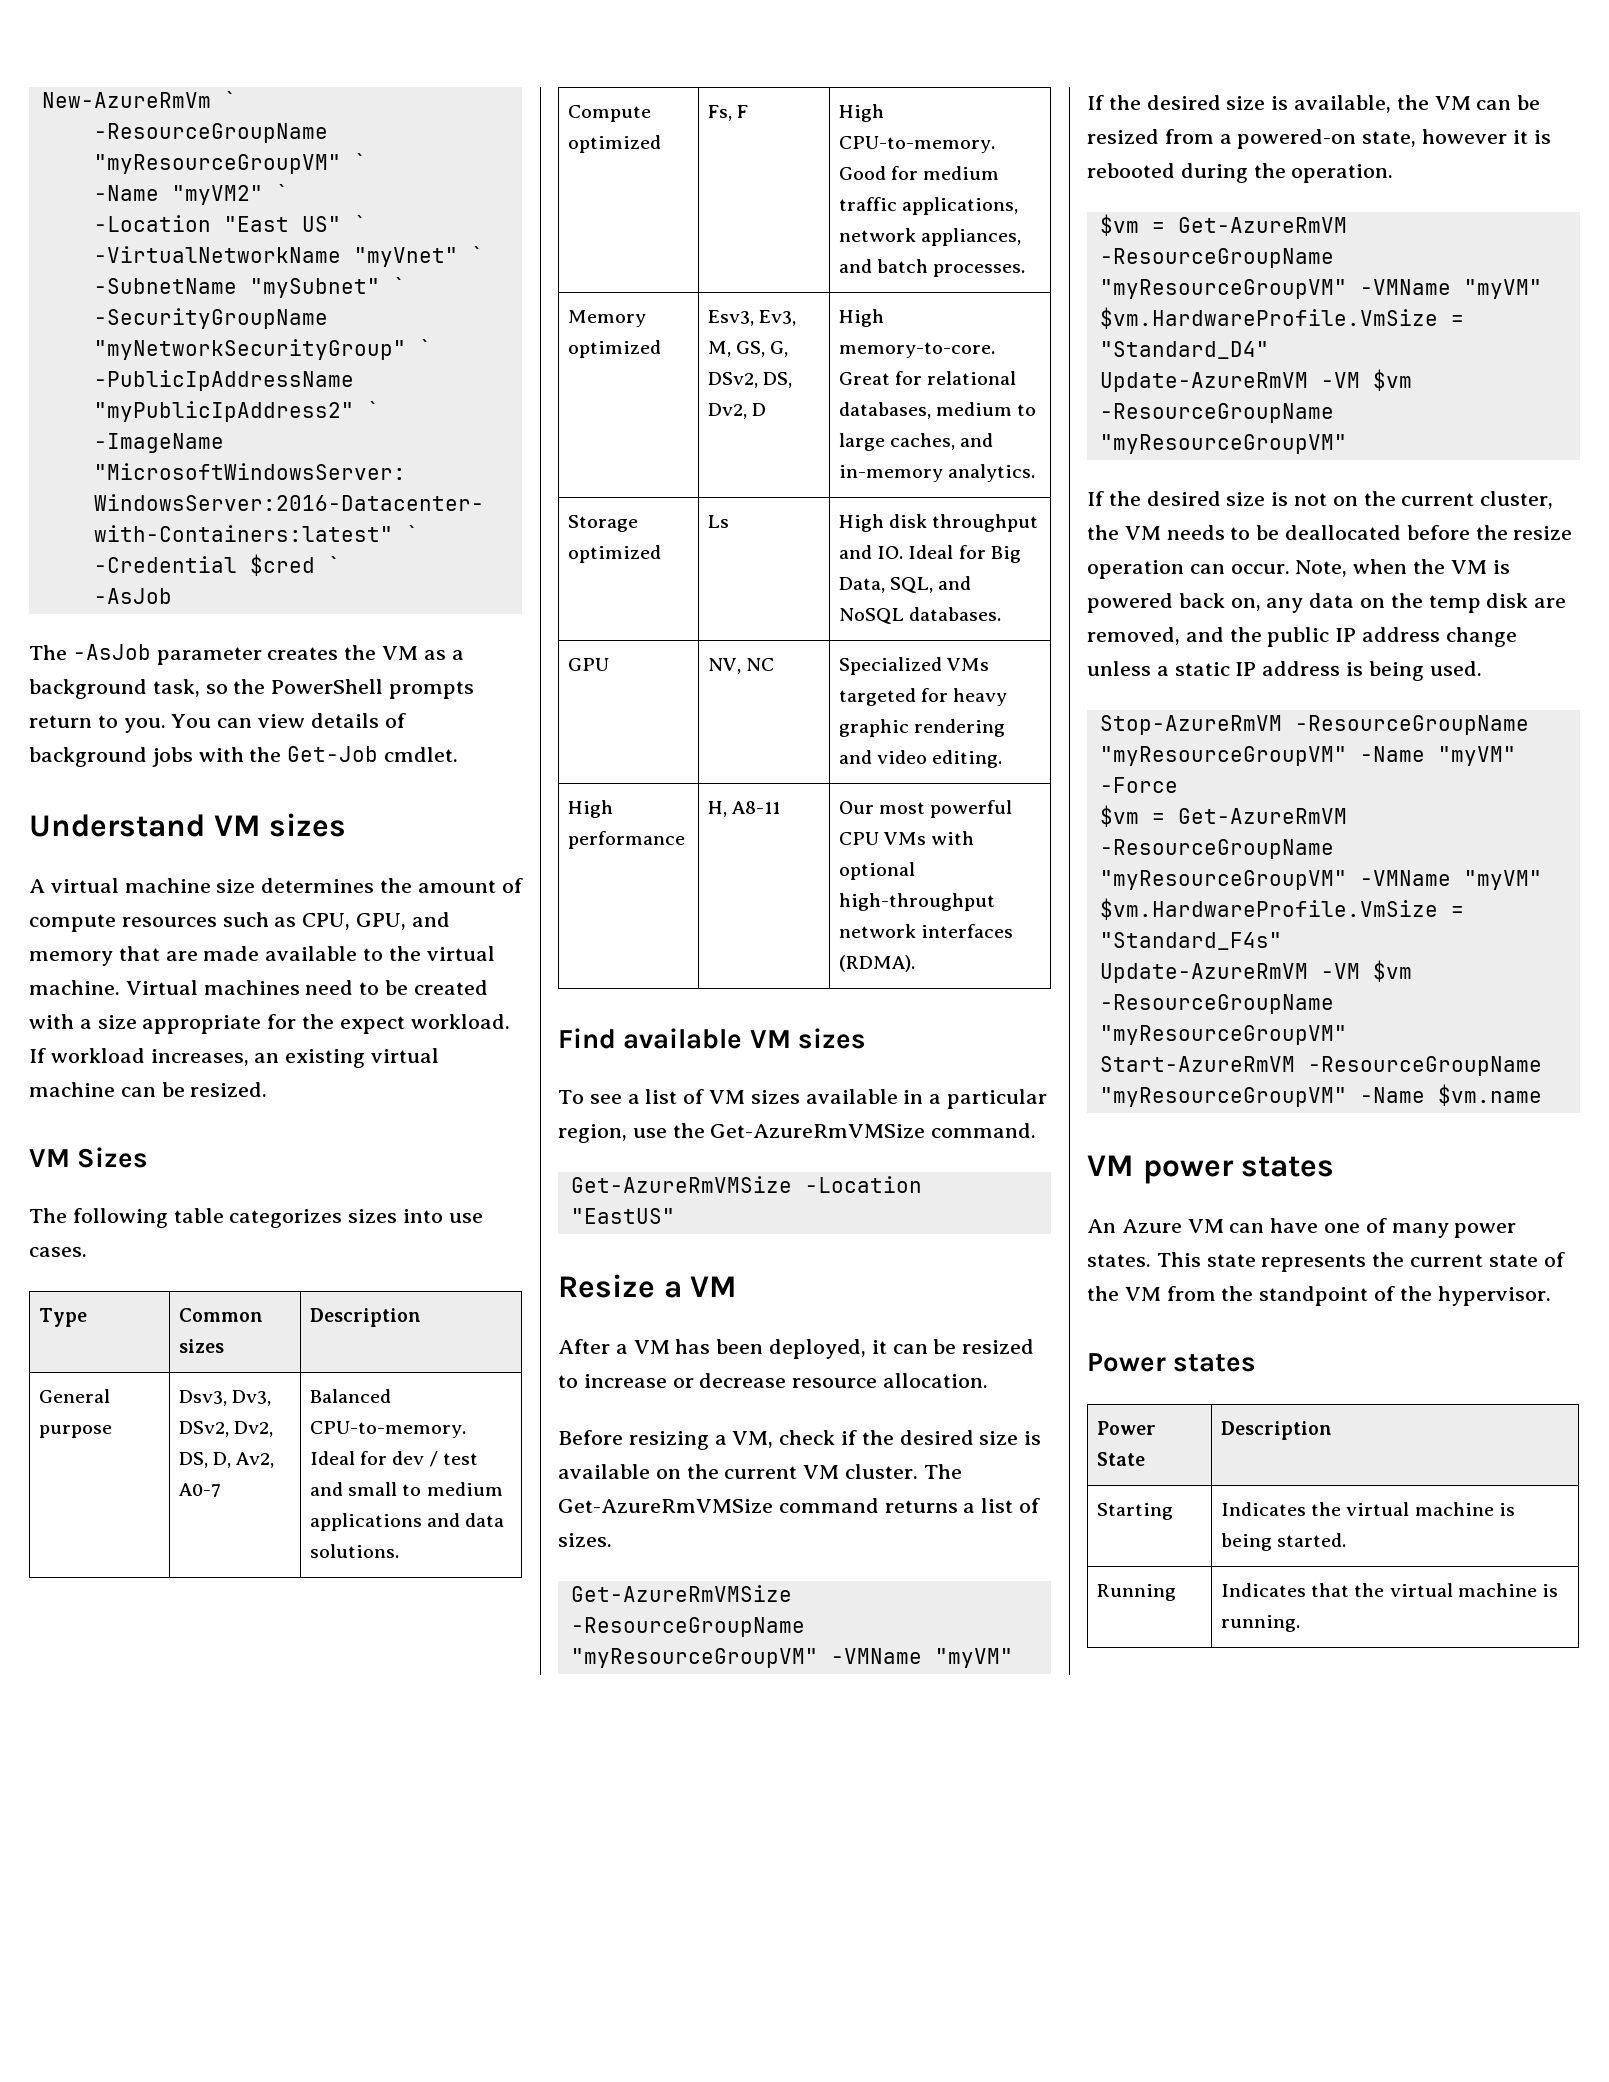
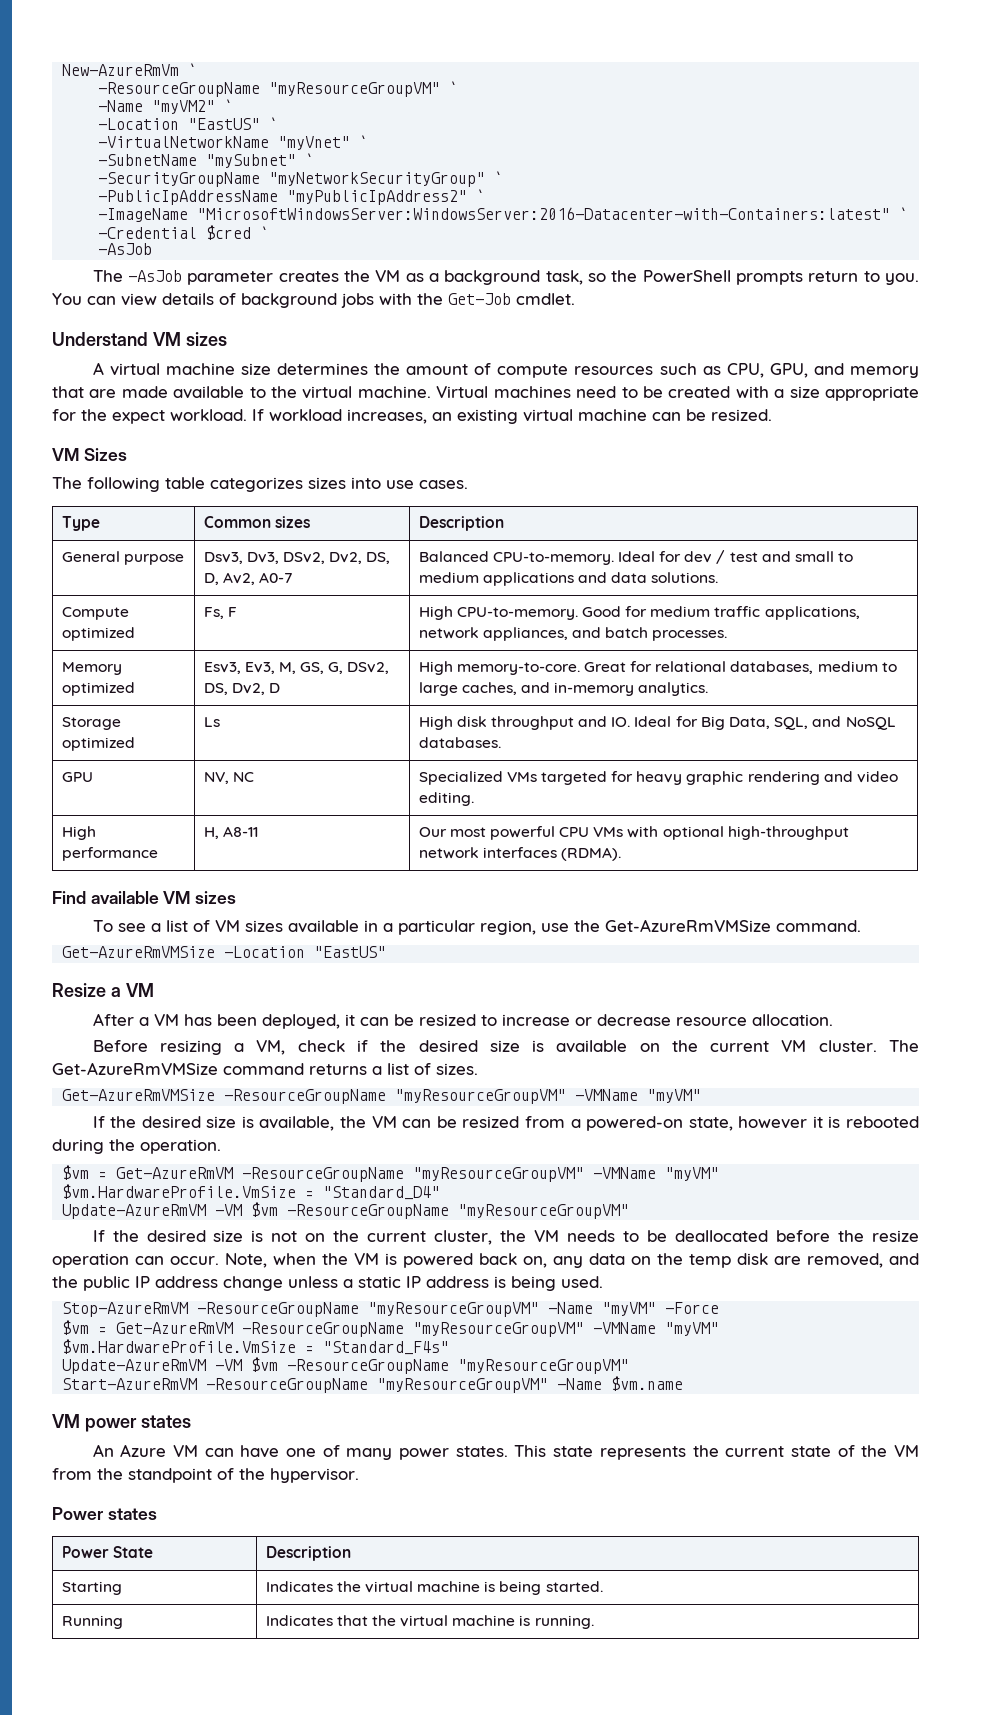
[223,216,341,232] "East US" -> [188,118,261,130] "EastUS"

